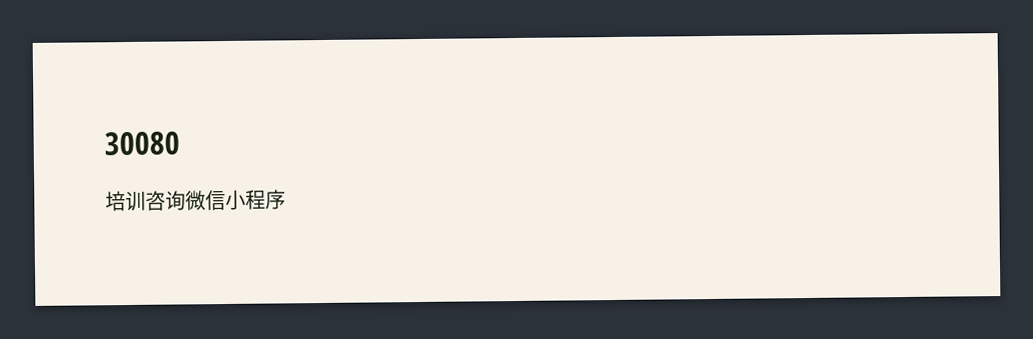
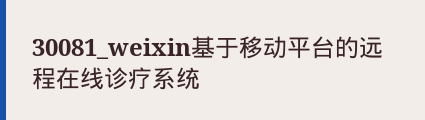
[104,131,180,156] [105,189,286,212] 30080 // 培训咨询微信小程序 -> [32,36,383,59] [32,67,200,90] 30081_weixin基于移动平台的远程在线诊疗系统

